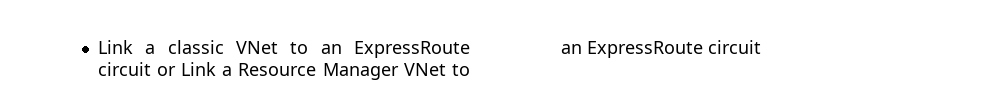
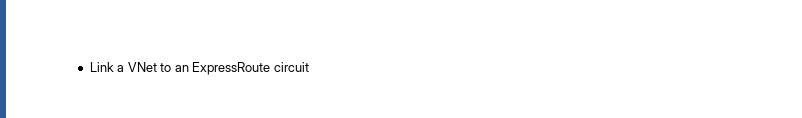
[97,40,470,58] [97,62,470,80] [560,40,761,58] Link a classic VNet to an ExpressRoute circuit or Link a Resource Manager VNet to an ExpressRoute circuit -> [89,62,309,75] Link a VNet to an ExpressRoute circuit

